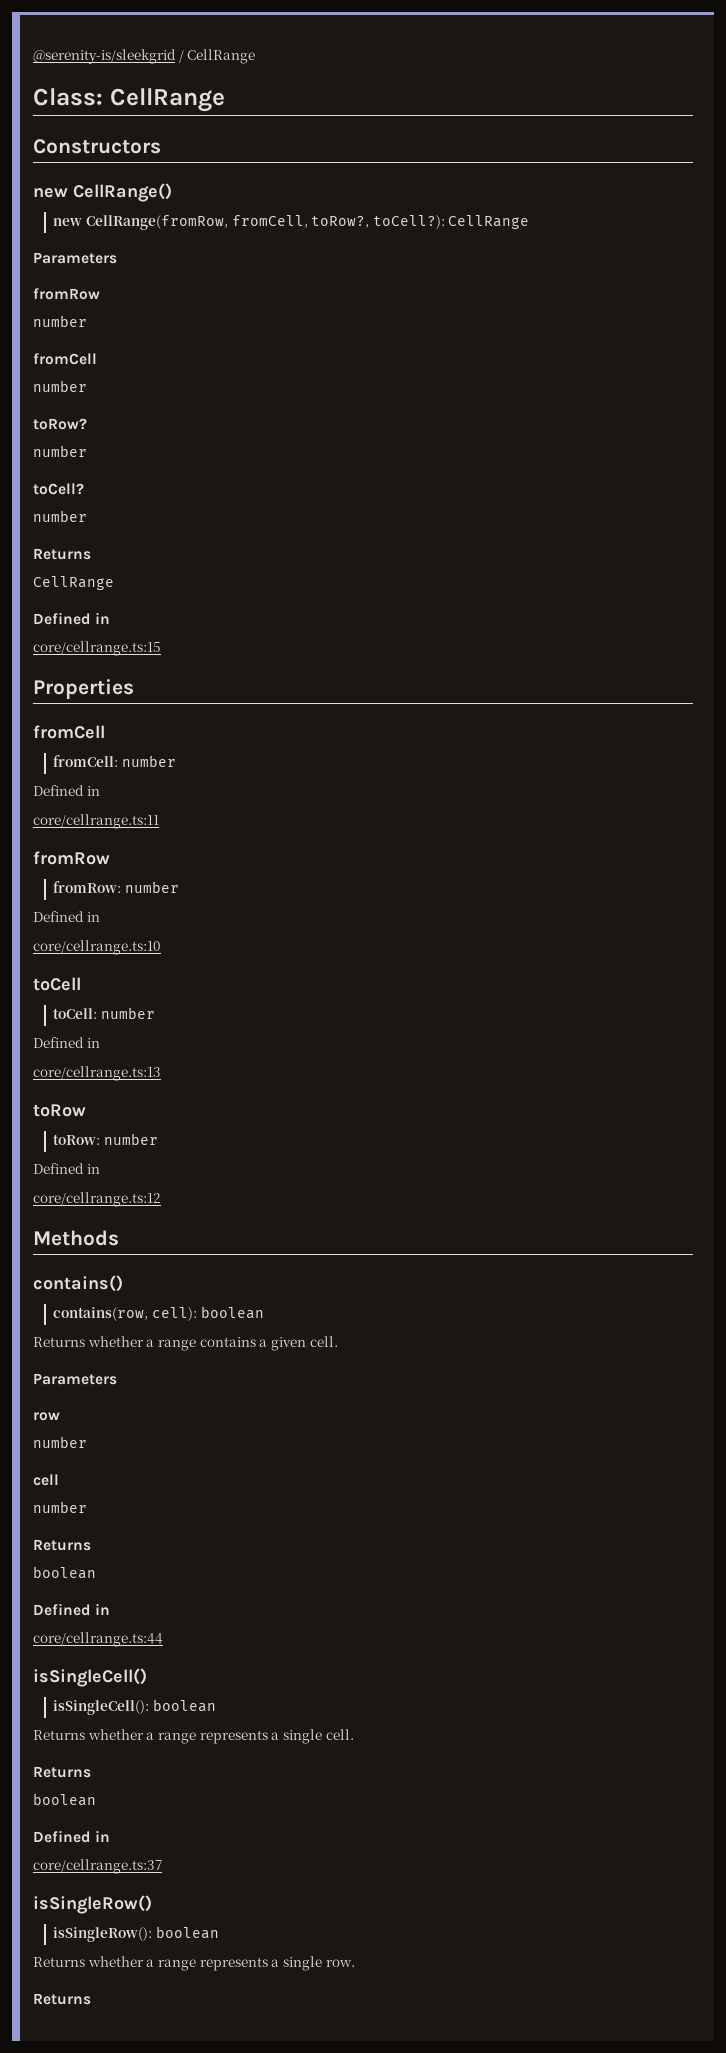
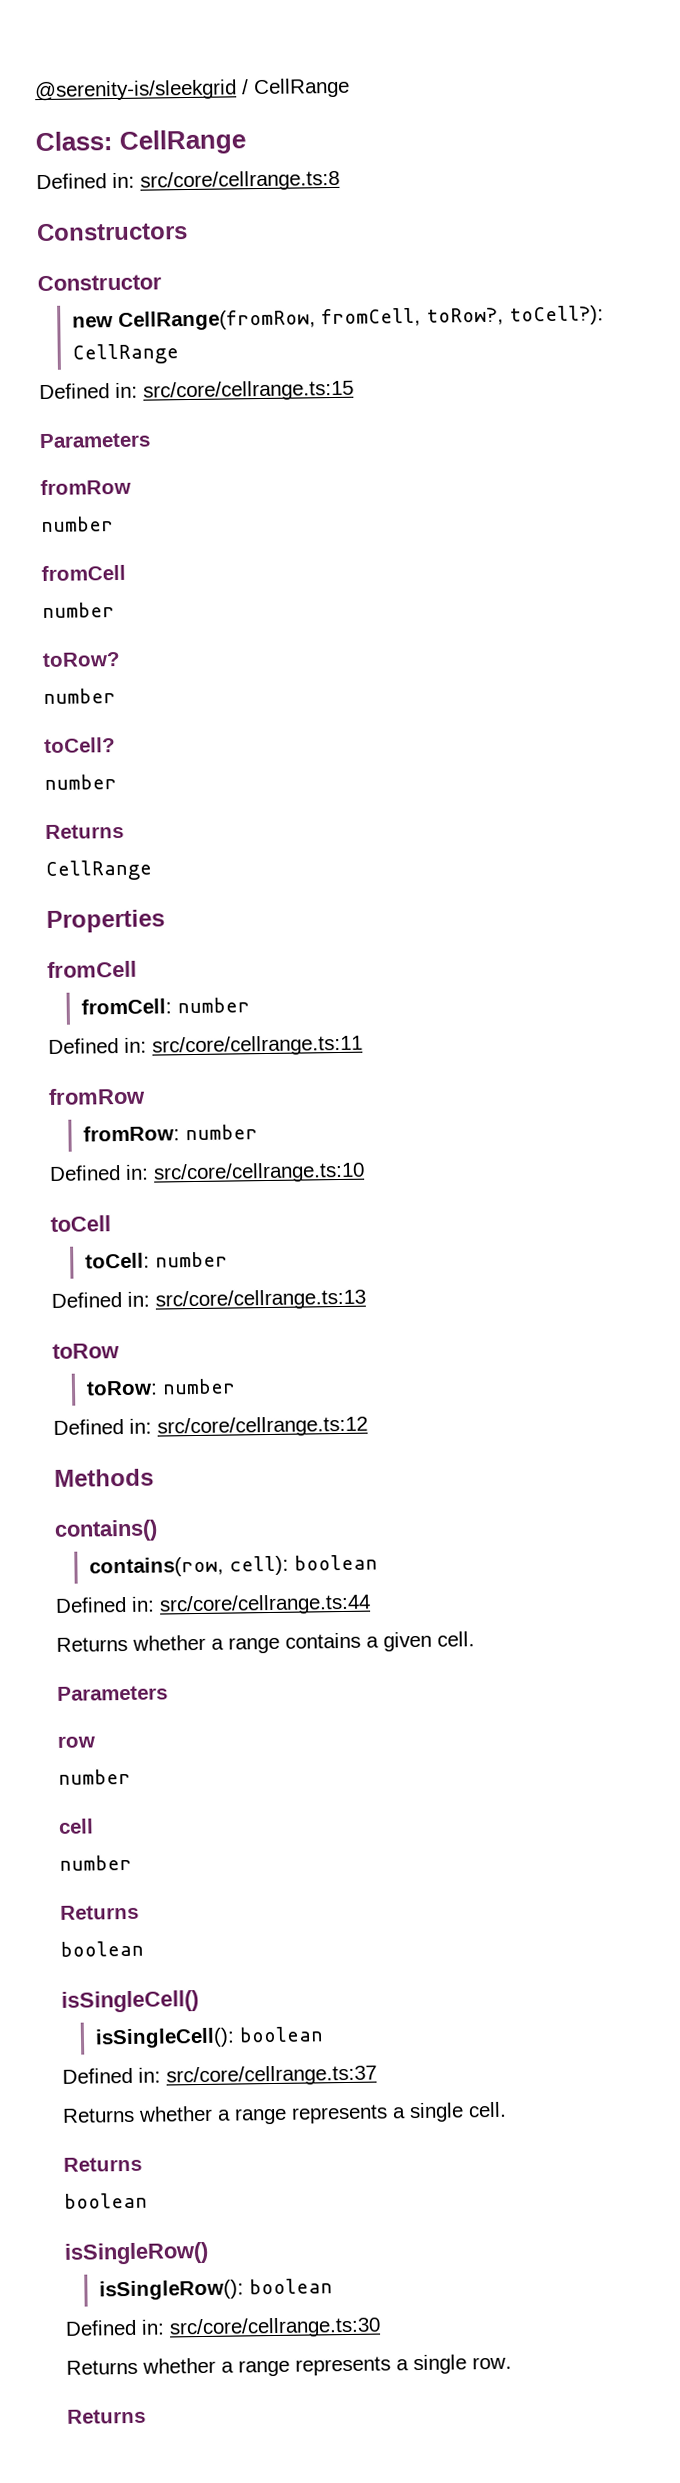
(225, 100) none -> [36,169,340,192] // Defined in: src/core/cellrange.ts:8
[33,183,172,202] new CellRange() -> [37,274,162,292] Constructor
(530, 222) none -> [39,379,354,402] // Defined in: src/core/cellrange.ts:15
[33,612,111,625] [33,641,161,656] // Defined in // core/cellrange.ts:15 -> (152, 870) none
[86,786,100,796] [33,814,159,829] in // core/cellrange.ts:11 -> [124,1034,363,1057] in: src/core/cellrange.ts:11
[86,912,100,922] [33,940,161,955] in // core/cellrange.ts:10 -> [125,1161,365,1184] in: src/core/cellrange.ts:10
[86,1038,100,1048] [33,1066,161,1081] in // core/cellrange.ts:13 -> [127,1288,366,1311] in: src/core/cellrange.ts:13
[86,1164,100,1174] [33,1192,161,1207] in // core/cellrange.ts:12 -> [129,1415,368,1438] in: src/core/cellrange.ts:12
(264, 1312) none -> [55,1593,371,1616] // Defined in: src/core/cellrange.ts:44
[33,1603,111,1616] [33,1632,163,1647] // Defined in // core/cellrange.ts:44 -> (144, 1948) none
(216, 1705) none -> [62,2064,377,2087] // Defined in: src/core/cellrange.ts:37
[33,1830,111,1843] [33,1859,162,1874] // Defined in // core/cellrange.ts:37 -> (148, 2200) none
(219, 1932) none -> [65,2316,381,2339] // Defined in: src/core/cellrange.ts:30

